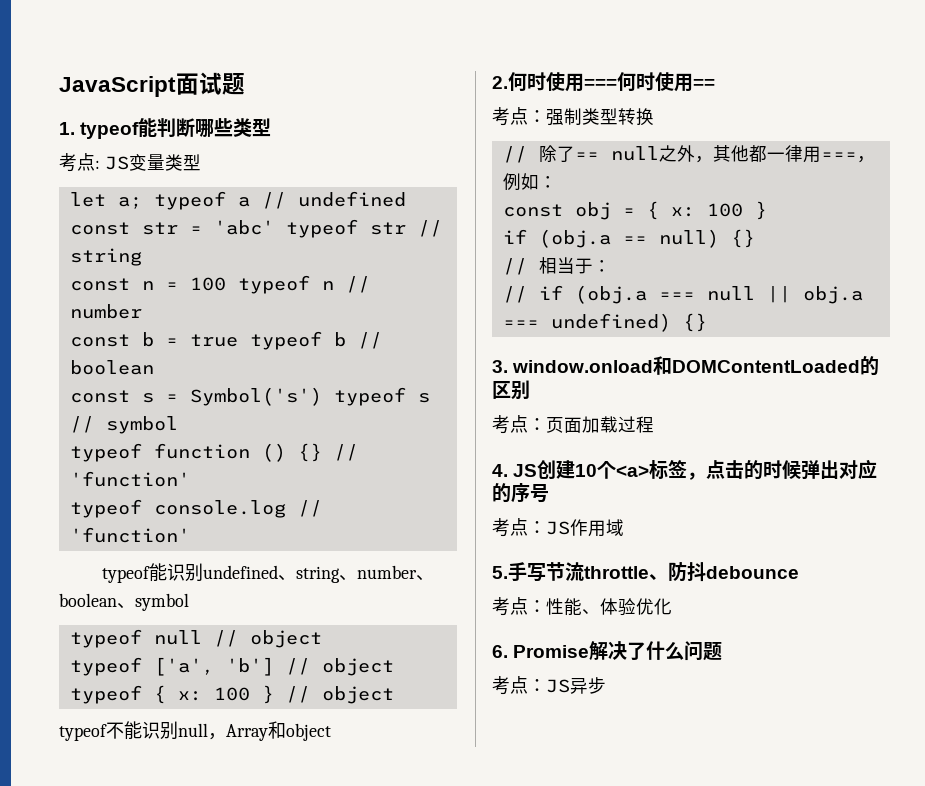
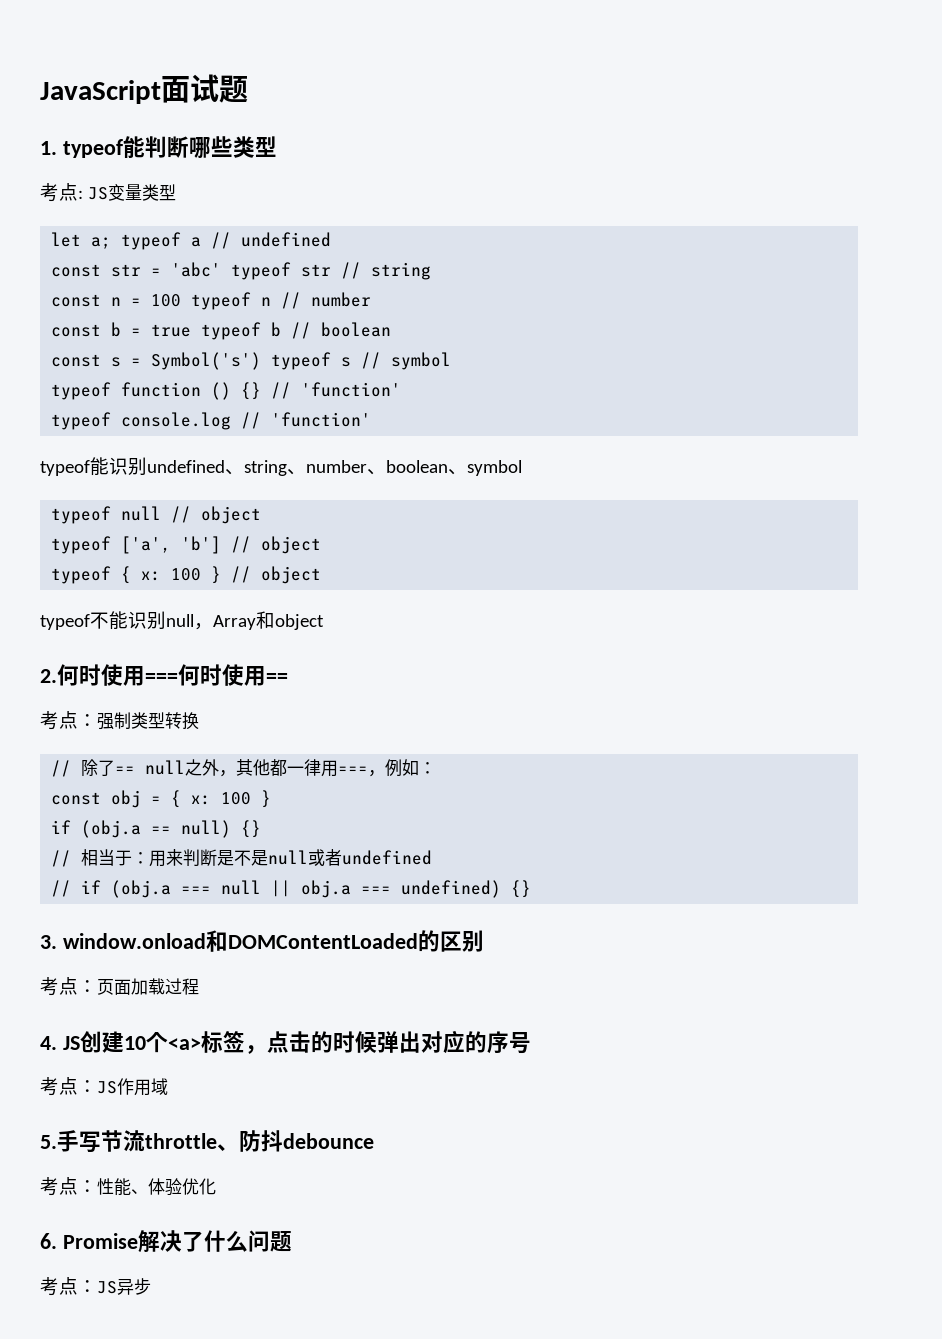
(611, 266) none -> [149,849,433,867] 用来判断是不是null或者undefined

